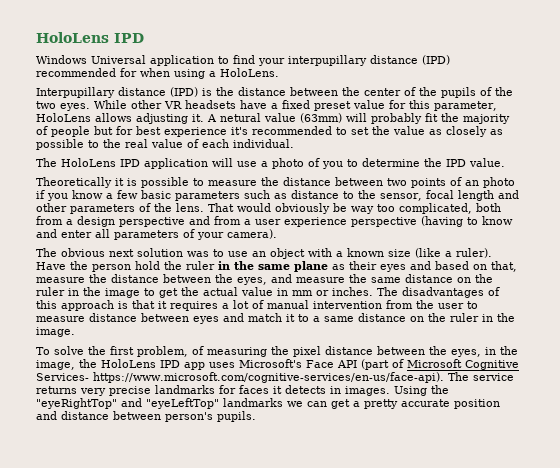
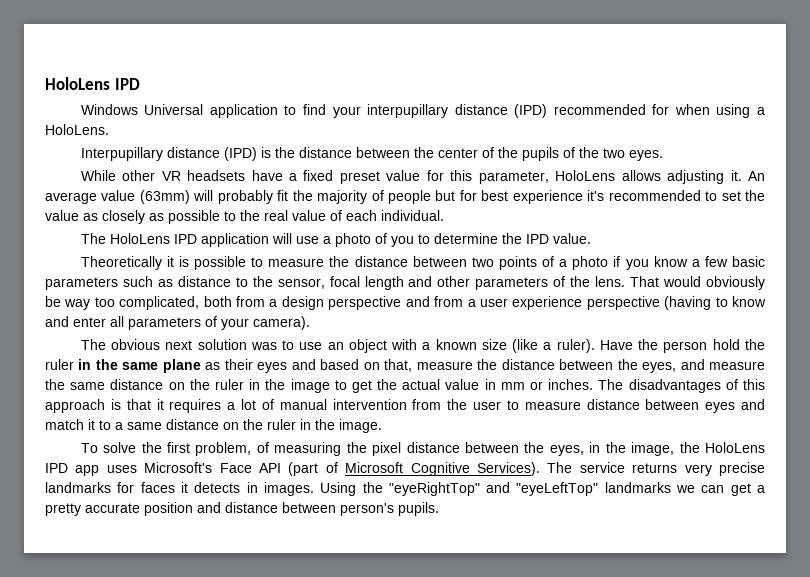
(90, 107) none -> (663, 155) //
[207,113,261,122] A netural -> [747,171,765,181] [45,192,97,204] An average
[465,180,479,186] an -> [559,259,568,267] a
[36,372,444,383] Services- https://www.microsoft.com/cognitive-services/en-us/face-api). -> [476,462,540,476] Services).

